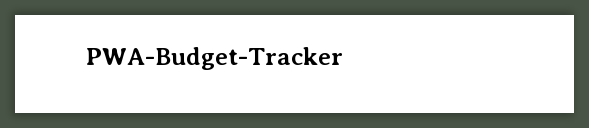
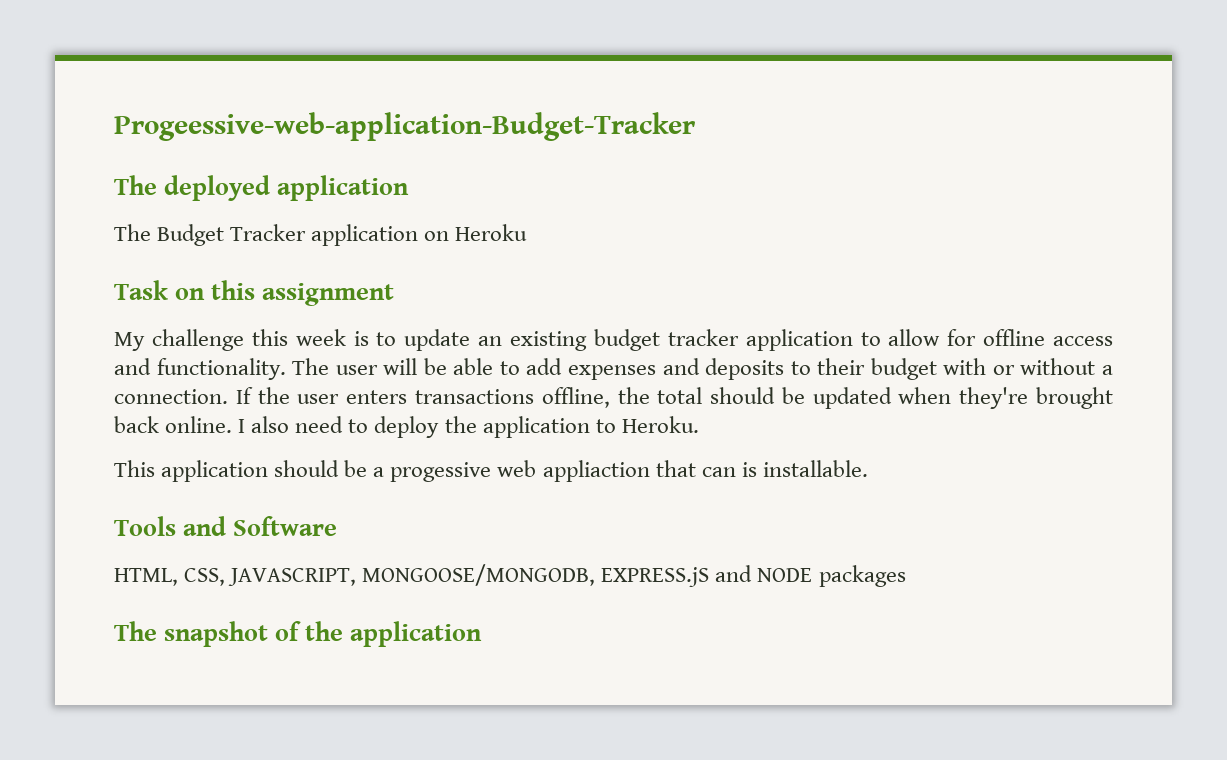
[86,47,343,70] PWA-Budget-Tracker -> [114,112,695,141] [114,175,410,201] [114,224,528,246] [114,280,395,306] [114,329,1113,351] [114,358,1113,380] [114,387,1114,409] [114,416,699,438] [114,460,868,482] [114,516,338,536] [114,564,906,587] [114,621,483,647] Progeessive-web-application-Budget-Tracker // The deployed application // The Budget Tracker application on Heroku // Task on this assignment // My challenge this week is to update an existing budget tracker application to allow for offline access and functionality. The user will be able to add expenses and deposits to their budget with or without a connection. If the user enters transactions offline, the total should be updated when they're brought back online. I also need to deploy the application to Heroku. // This application should be a progessive web appliaction that can is installable. // Tools and Software // HTML, CSS, JAVASCRIPT, MONGOOSE/MONGODB, EXPRESS.jS and NODE packages // The snapshot of the application

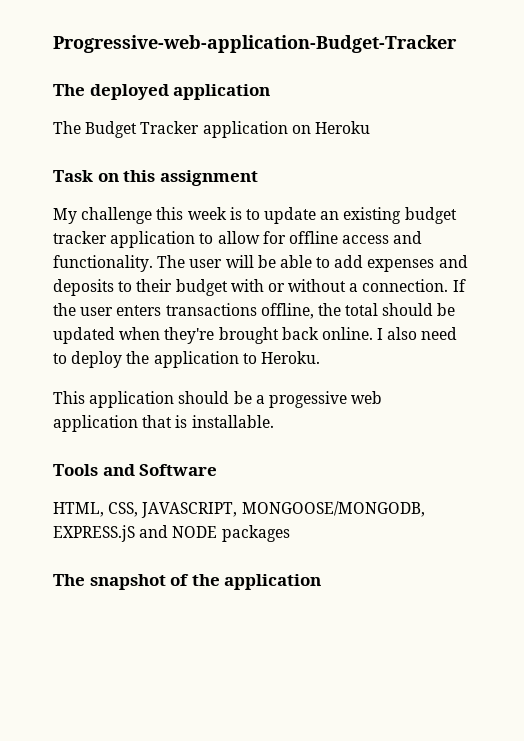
[114,112,695,141] Progeessive-web-application-Budget-Tracker -> [53,35,457,53] Progressive-web-application-Budget-Tracker
[542,460,736,482] appliaction that can -> [53,415,173,432] application that

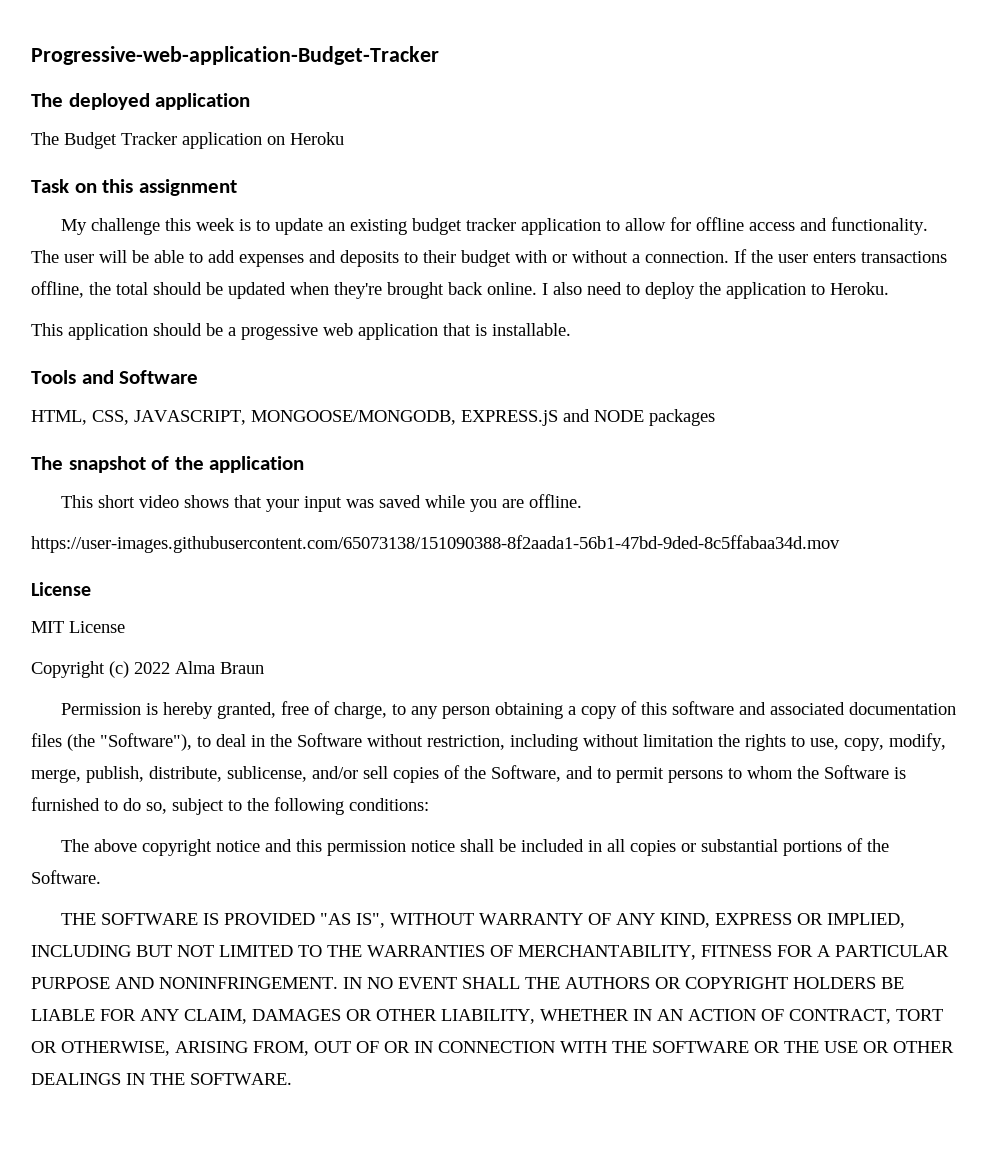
(322, 582) none -> [60,494,582,512] [31,535,840,553] [31,582,91,596] [31,621,125,633] [31,661,264,678] [60,701,956,719] [31,733,946,751] [31,765,906,783] [31,797,429,815] [60,838,889,856] [31,870,101,884] [60,913,905,928] [31,945,949,960] [31,977,904,989] [31,1009,943,1024] [31,1041,954,1056] [31,1073,292,1085] // This short video shows that your input was saved while you are offline. // https://user-images.githubusercontent.com/65073138/151090388-8f2aada1-56b1-47bd-9ded-8c5ffabaa34d.mov // License // MIT License // Copyright (c) 2022 Alma Braun // Permission is hereby granted, free of charge, to any person obtaining a copy of this software and associated documentation files (the "Software"), to deal in the Software without restriction, including without limitation the rights to use, copy, modify, merge, publish, distribute, sublicense, and/or sell copies of the Software, and to permit persons to whom the Software is furnished to do so, subject to the following conditions: // The above copyright notice and this permission notice shall be included in all copies or substantial portions of the Software. // THE SOFTWARE IS PROVIDED "AS IS", WITHOUT WARRANTY OF ANY KIND, EXPRESS OR IMPLIED, INCLUDING BUT NOT LIMITED TO THE WARRANTIES OF MERCHANTABILITY, FITNESS FOR A PARTICULAR PURPOSE AND NONINFRINGEMENT. IN NO EVENT SHALL THE AUTHORS OR COPYRIGHT HOLDERS BE LIABLE FOR ANY CLAIM, DAMAGES OR OTHER LIABILITY, WHETHER IN AN ACTION OF CONTRACT, TORT OR OTHERWISE, ARISING FROM, OUT OF OR IN CONNECTION WITH THE SOFTWARE OR THE USE OR OTHER DEALINGS IN THE SOFTWARE.

